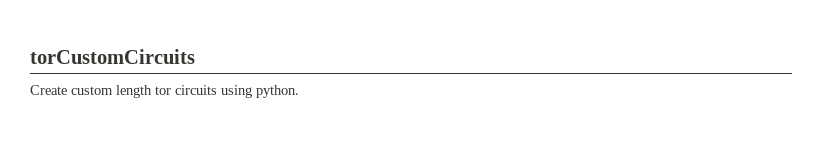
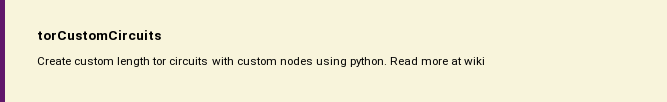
[221,85,299,98] using python. -> [211,57,486,67] with custom nodes using python. Read more at wiki

